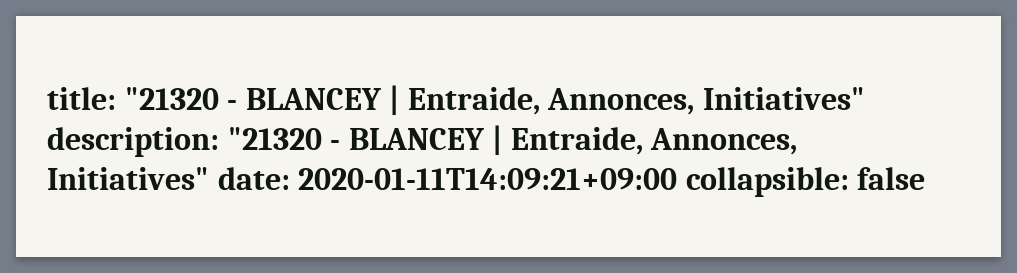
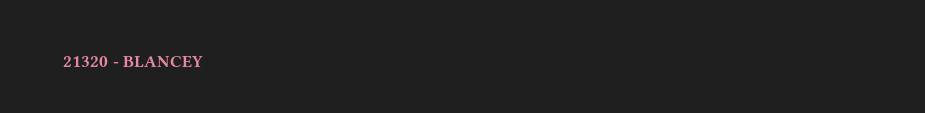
[47,85,865,115] [47,125,798,157] [47,167,926,197] title: "21320 - BLANCEY | Entraide, Annonces, Initiatives" description: "21320 - BLANCEY | Entraide, Annonces, Initiatives" date: 2020-01-11T14:09:21+09:00 collapsible: false -> [63,55,204,68] 21320 - BLANCEY

